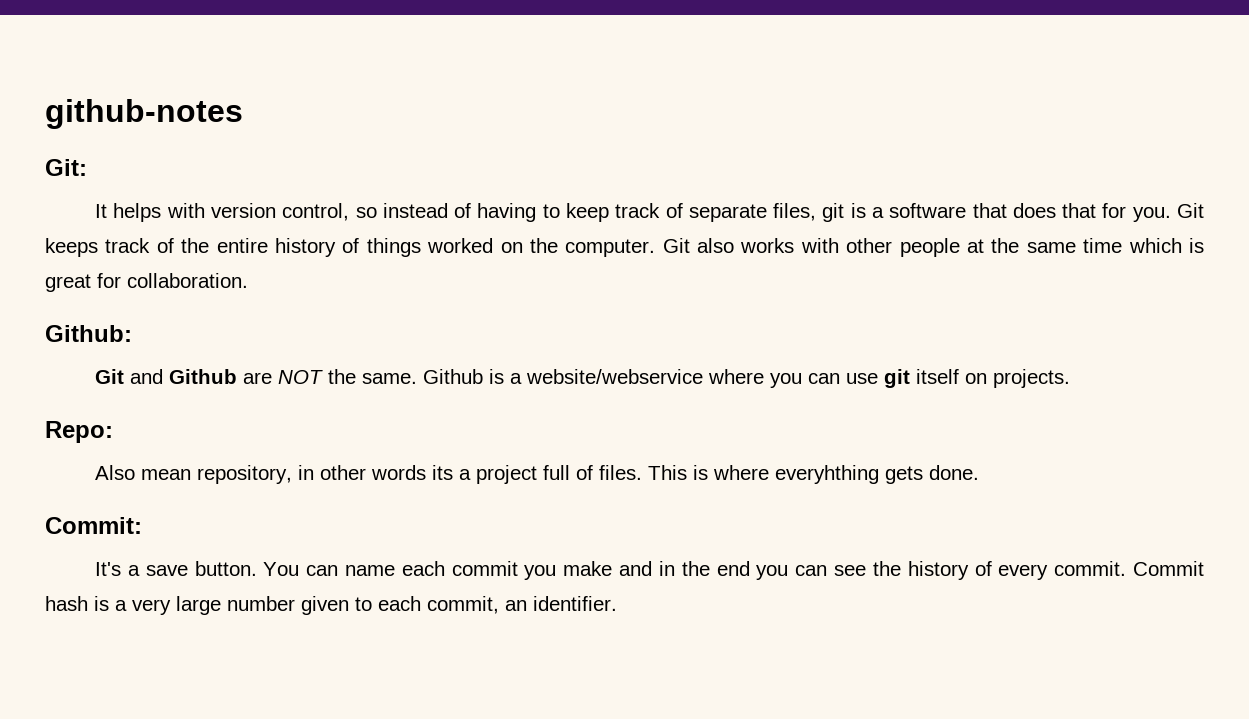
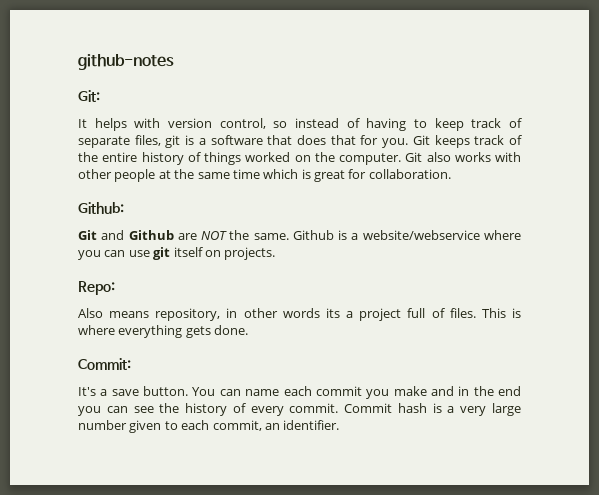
[141,469,192,480] mean -> [109,311,150,318] means
[775,465,880,484] everyhthing -> [118,325,183,338] everything

